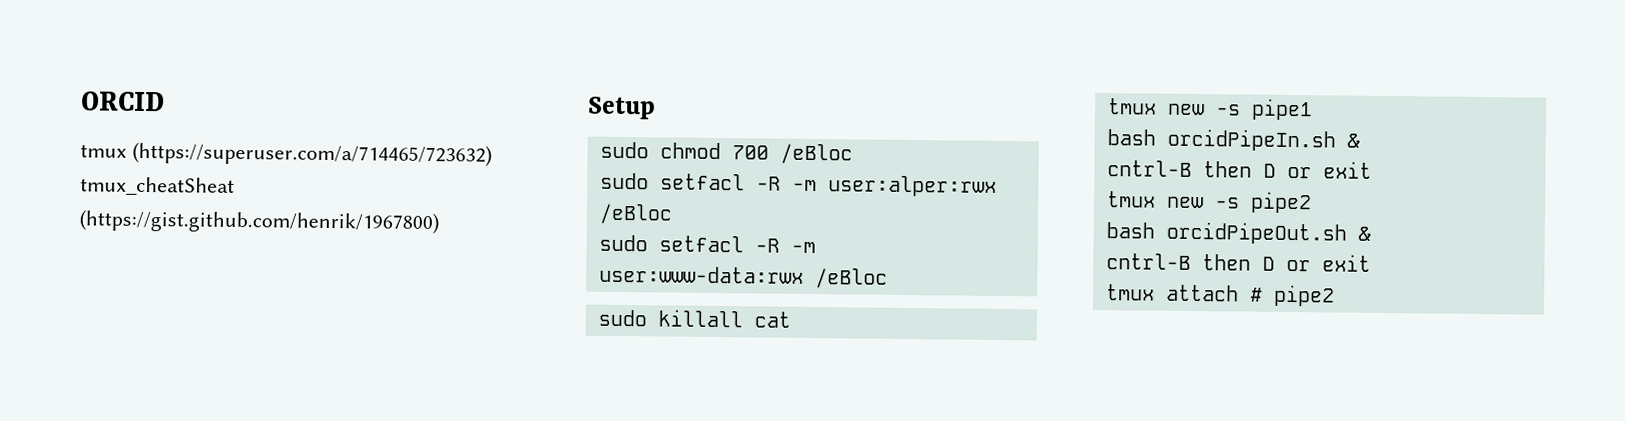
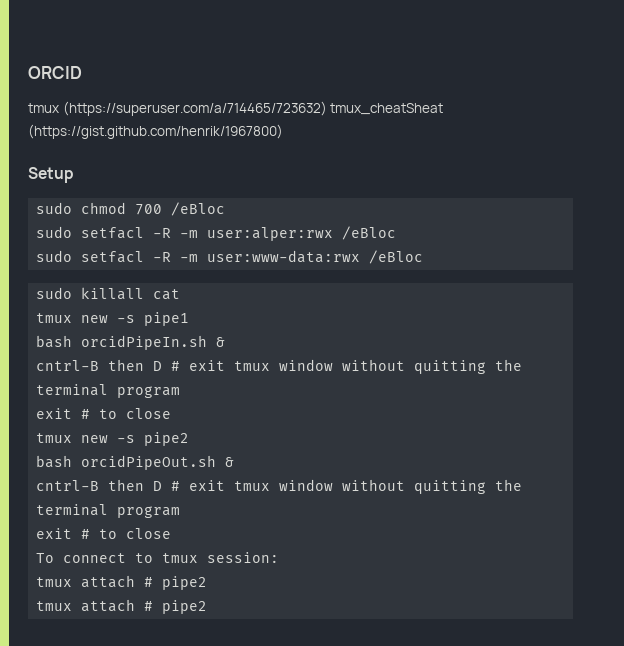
[1286,161,1372,179] or exit -> [171,359,523,374] [36,384,181,398] [36,408,172,419] # exit tmux window without quitting the terminal program // exit # to close
[1285,254,1371,272] [1105,284,1335,307] or exit // tmux attach # pipe2 -> [171,479,523,494] [36,504,181,518] [36,528,172,539] [36,552,280,563] [36,575,208,590] [36,599,208,614] # exit tmux window without quitting the terminal program // exit # to close // To connect to tmux session: // tmux attach # pipe2 // tmux attach # pipe2

